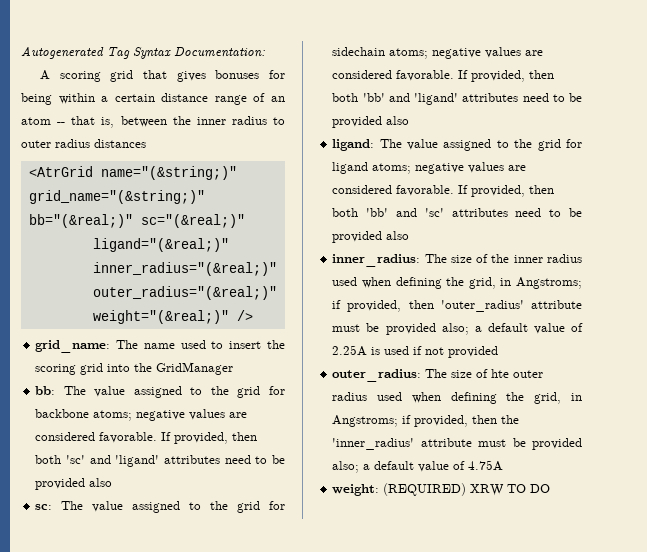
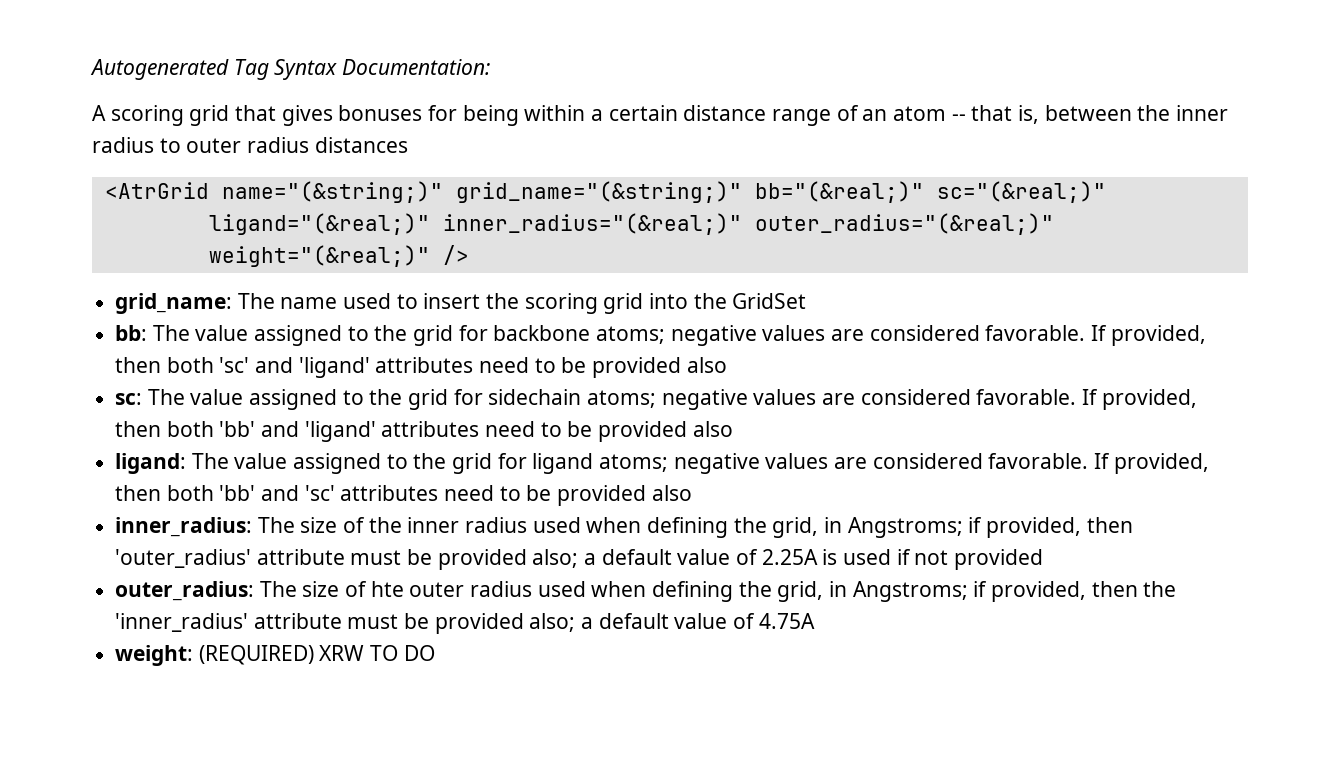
[156,362,234,375] GridManager -> [732,293,807,309] GridSet

